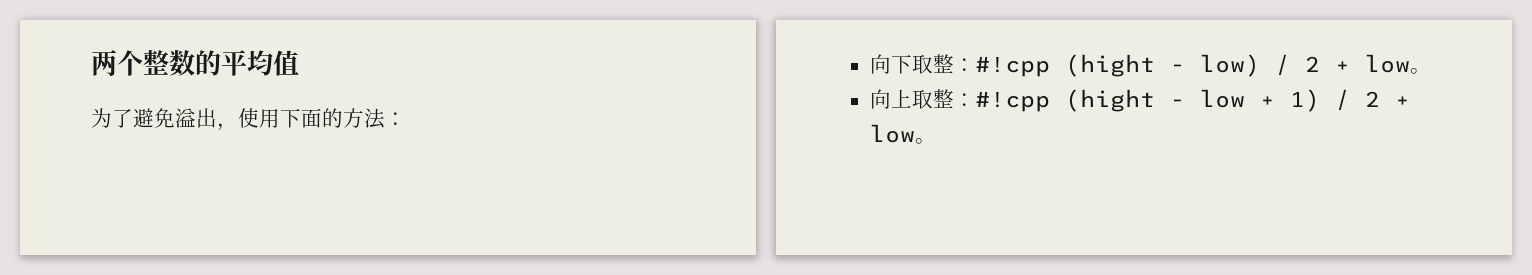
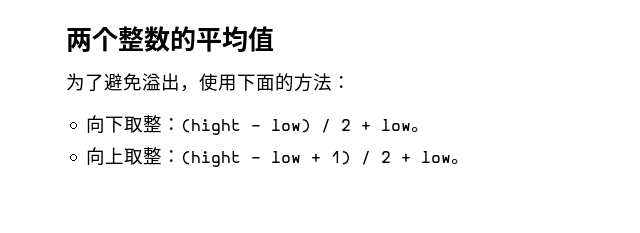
[974,56,1050,77] #!cpp -> (182, 124) none
[974,91,1050,112] #!cpp -> (182, 156) none

